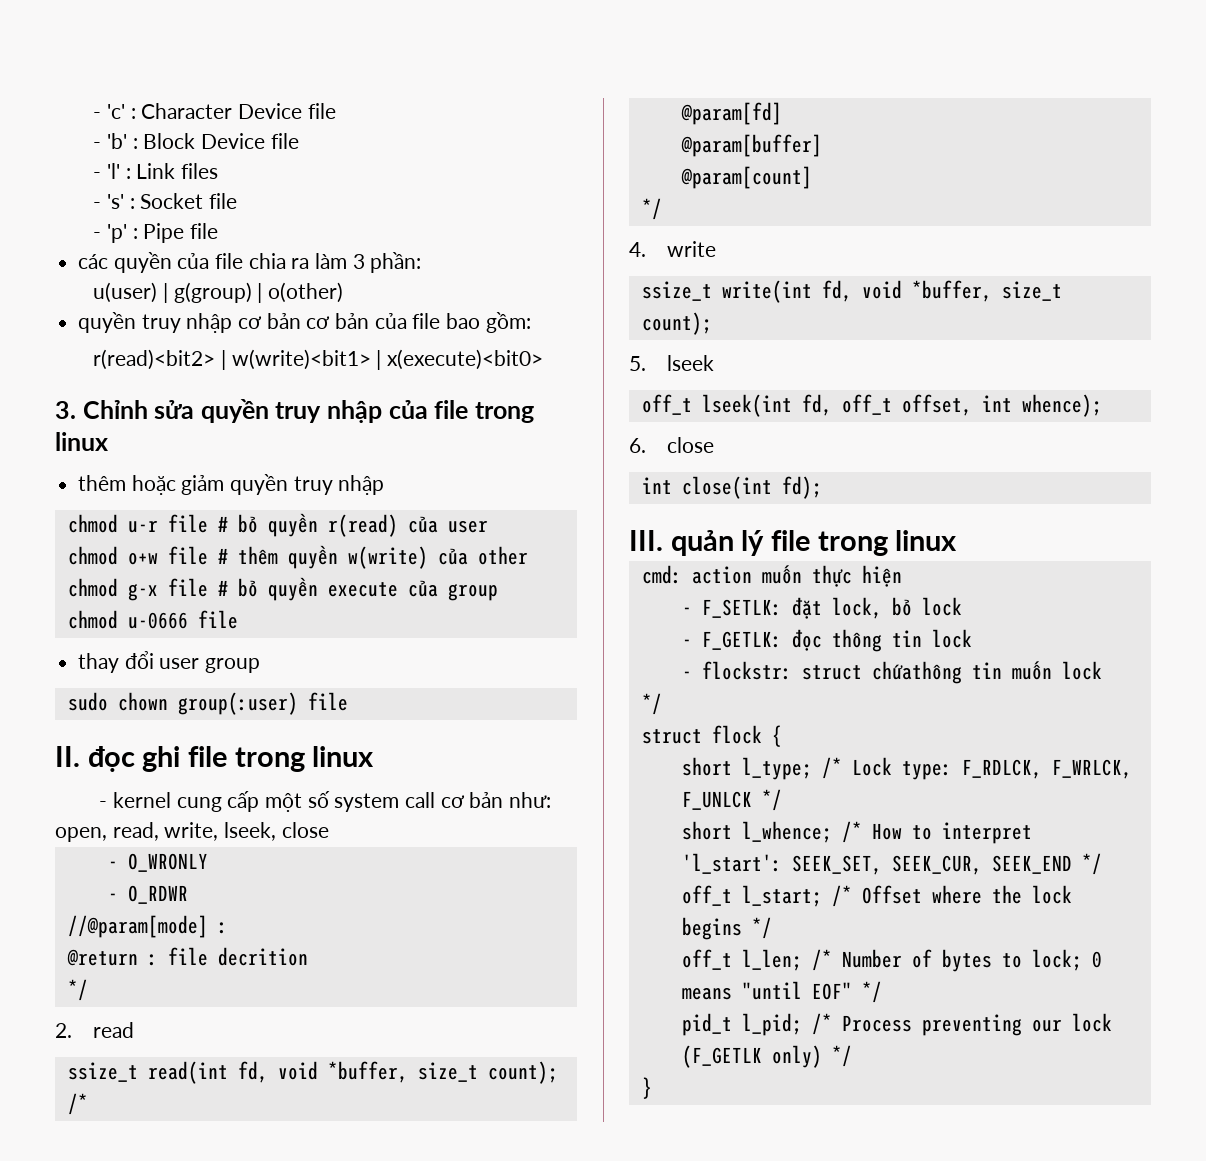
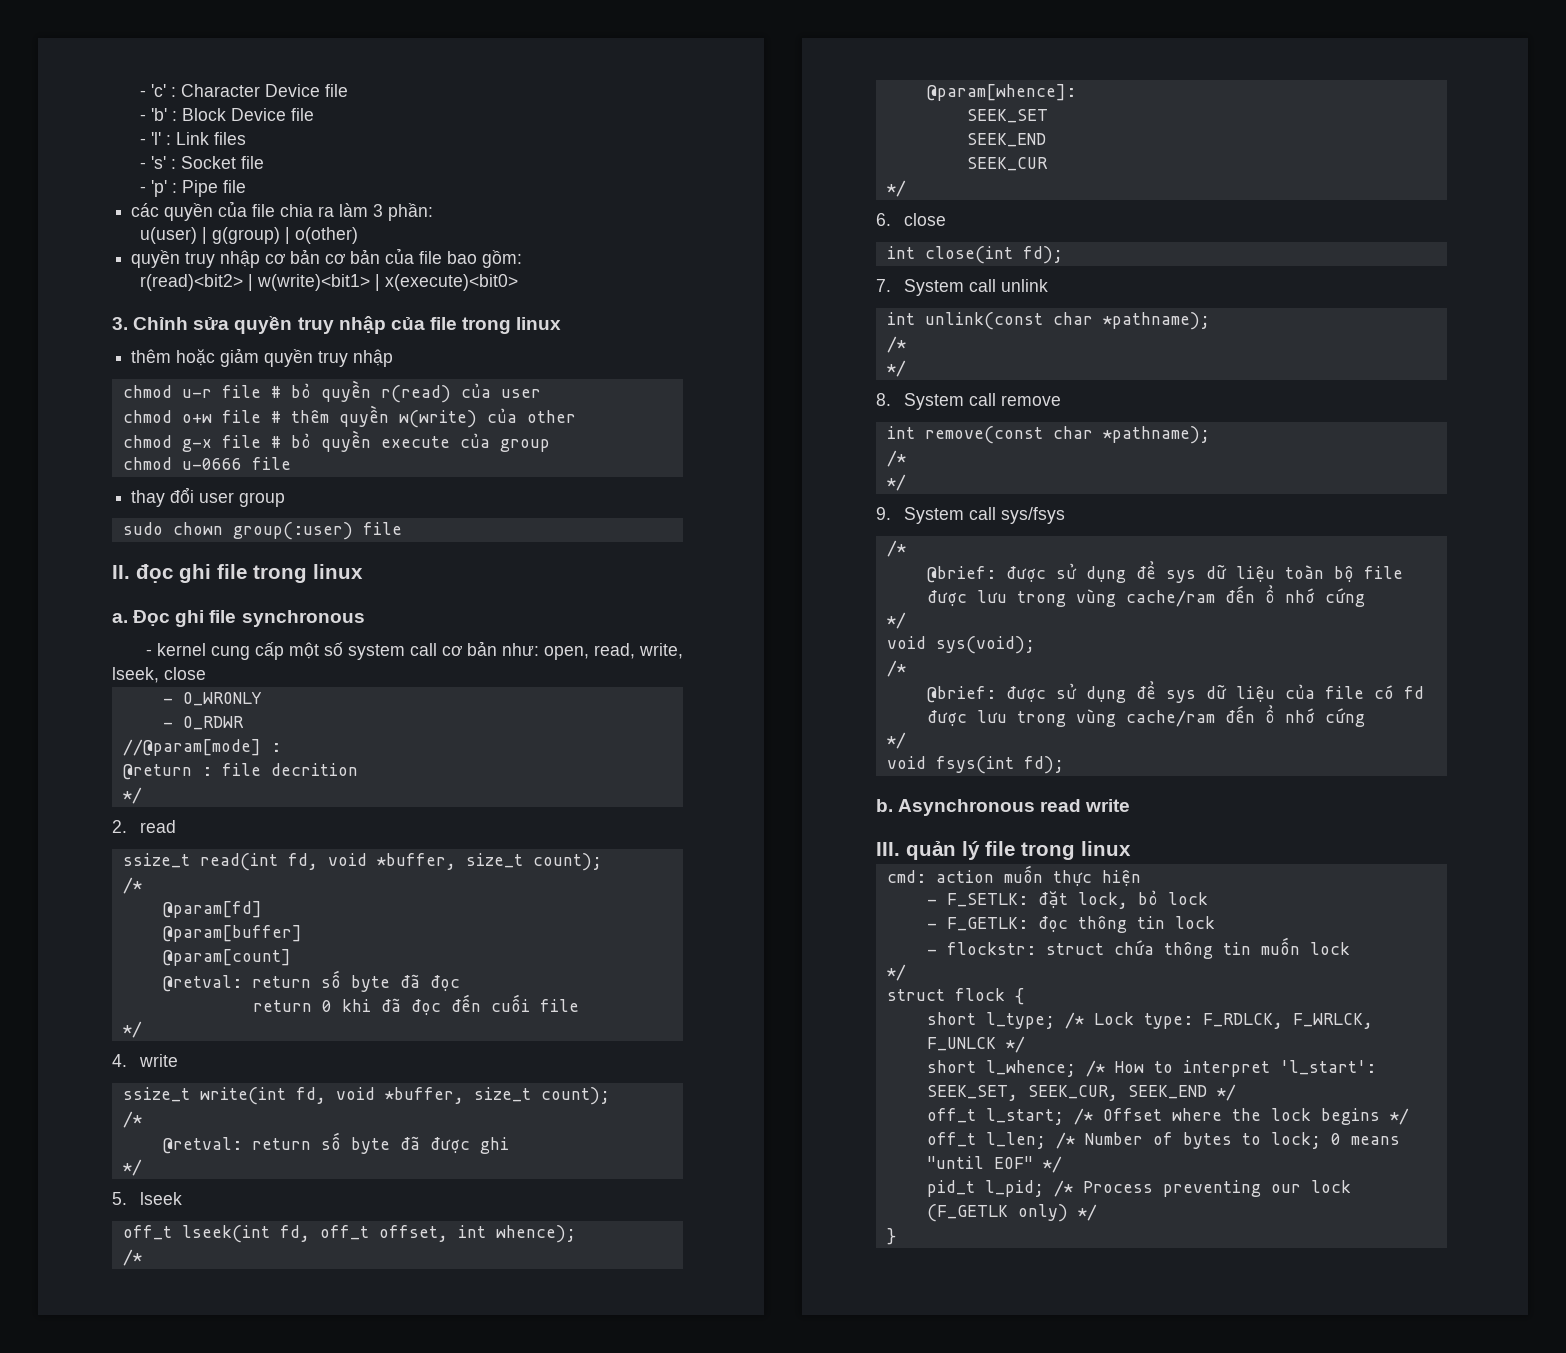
(375, 756) none -> [112,610,365,627] // a. Đọc ghi file synchronous
(812, 177) none -> [162,970,460,992] [252,994,579,1016] // @retval: return số byte đã đọc // return 0 khi đã đọc đến cuối file
(712, 323) none -> [122,1111,142,1128] [162,1132,509,1154] [122,1159,142,1176] // /* // @retval: return số byte đã được ghi // */
(1102, 405) none -> [122,1249,142,1266] [926,84,1076,101] [966,109,1048,123] [966,133,1046,147] [966,157,1048,171] [886,180,906,197] // /* // @param[whence]: // SEEK_SET // SEEK_END // SEEK_CUR // */
(822, 487) none -> [876,279,1048,296] [886,312,1210,330] [886,336,906,353] [886,360,906,377] [876,393,1061,410] [886,426,1210,444] [886,450,906,467] [886,474,906,491] [876,507,1065,524] [886,540,906,557] [926,561,1403,583] [926,585,1365,607] [886,612,906,629] [886,636,1035,654] [886,660,906,677] [926,681,1424,703] [926,705,1365,727] [886,732,906,749] [886,756,1064,774] [876,799,1131,816] // 7. System call unlink // int unlink(const char *pathname); // /* // */ // 8. System call remove // int remove(const char *pathname); // /* // */ // 9. System call sys/fsys // /* // @brief: được sử dụng để sys dữ liệu toàn bộ file được lưu trong vùng cache/ram đến ổ nhớ cứng // */ // void sys(void); // /* // @brief: được sử dụng để sys dữ liệu của file có fd được lưu trong vùng cache/ram đến ổ nhớ cứng // */ // void fsys(int fd); // b. Asynchronous read write
[871,661,962,684] chứathông -> [1113,940,1213,959] chứa thông

